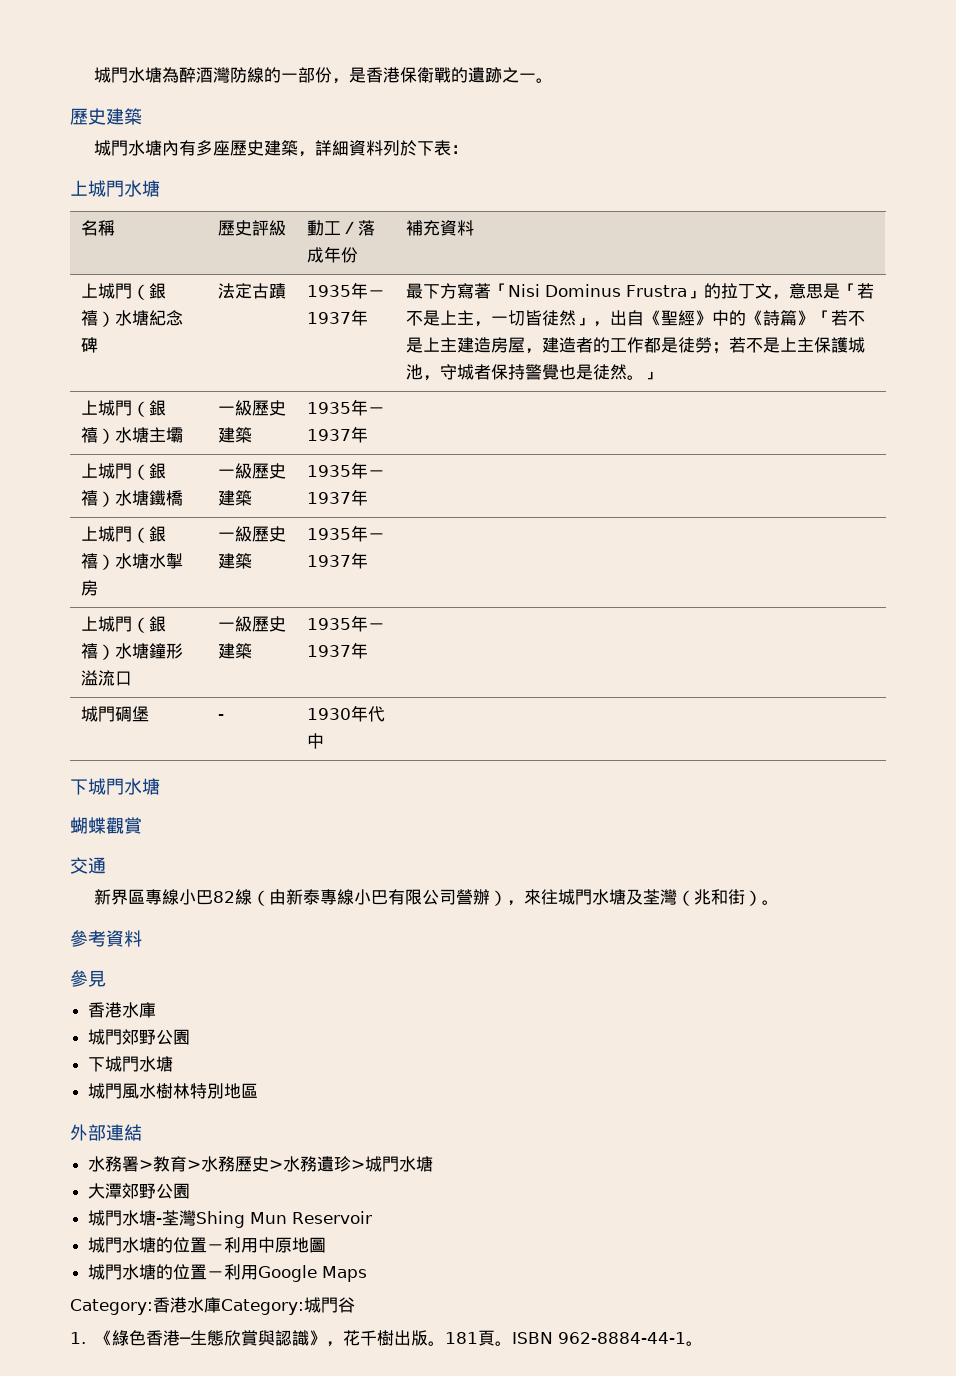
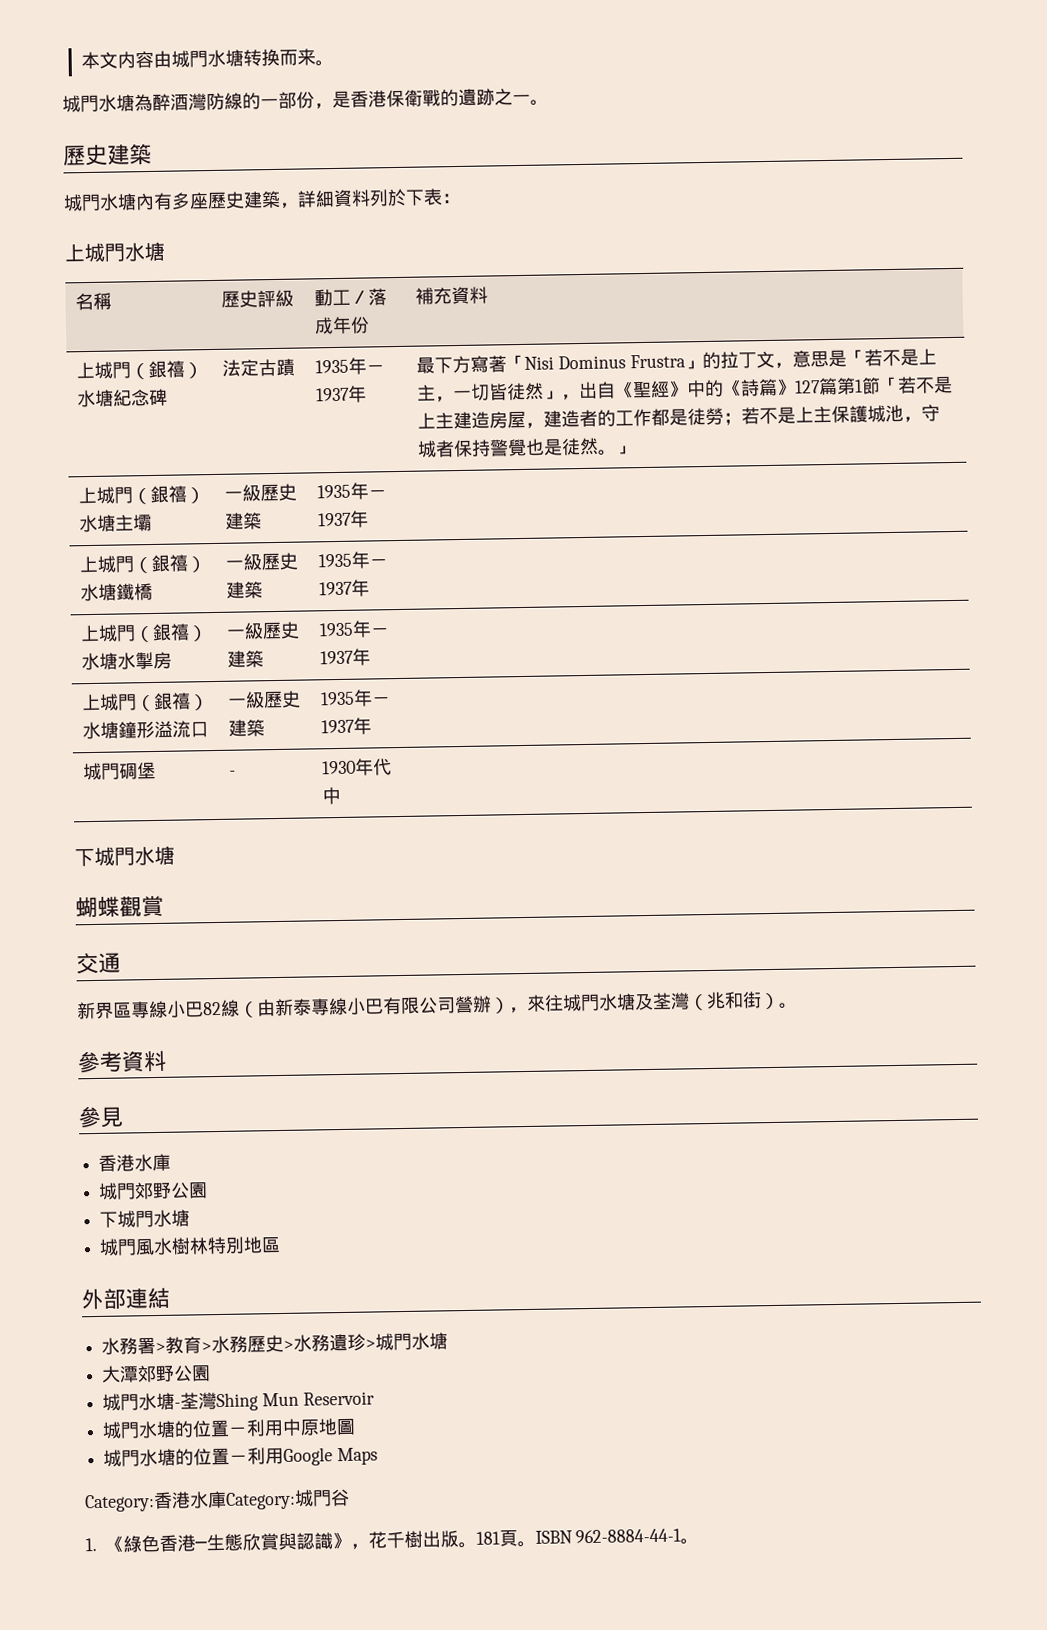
(93, 75) none -> [80,48,334,70] 本文内容由城門水塘转换而来。 //
(814, 318) none -> [794,377,882,396] 127篇第1節

